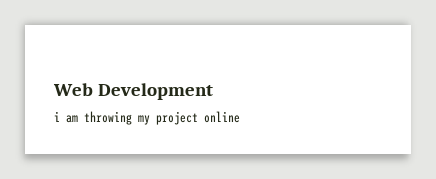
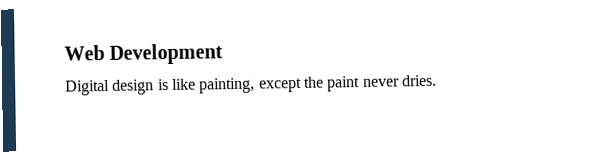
[54,111,240,125] i am throwing my project online -> [65,74,437,96] Digital design is like painting, except the paint never dries.

